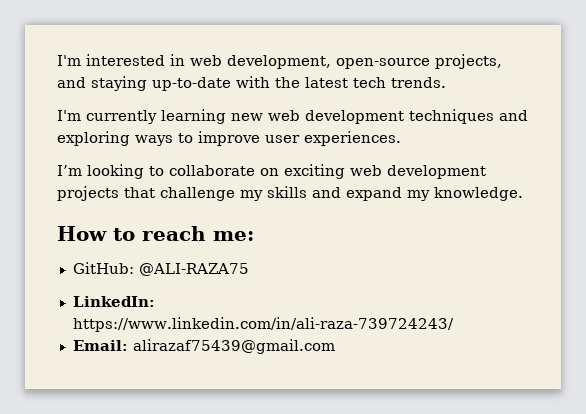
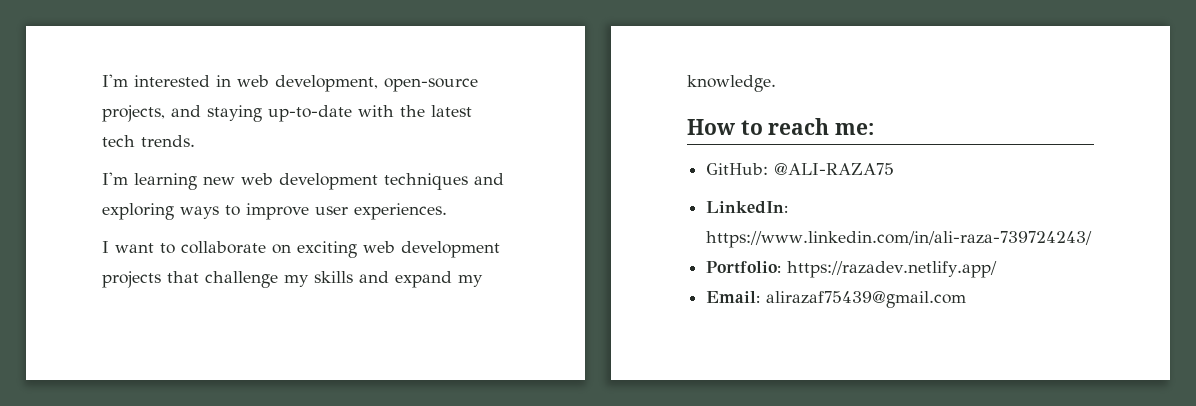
[86,110,157,124] currently -> (128, 178) none
[57,164,144,179] I’m looking -> [102,241,154,253] I want
(454, 324) none -> [706,261,998,278] // Portfolio: https://razadev.netlify.app/

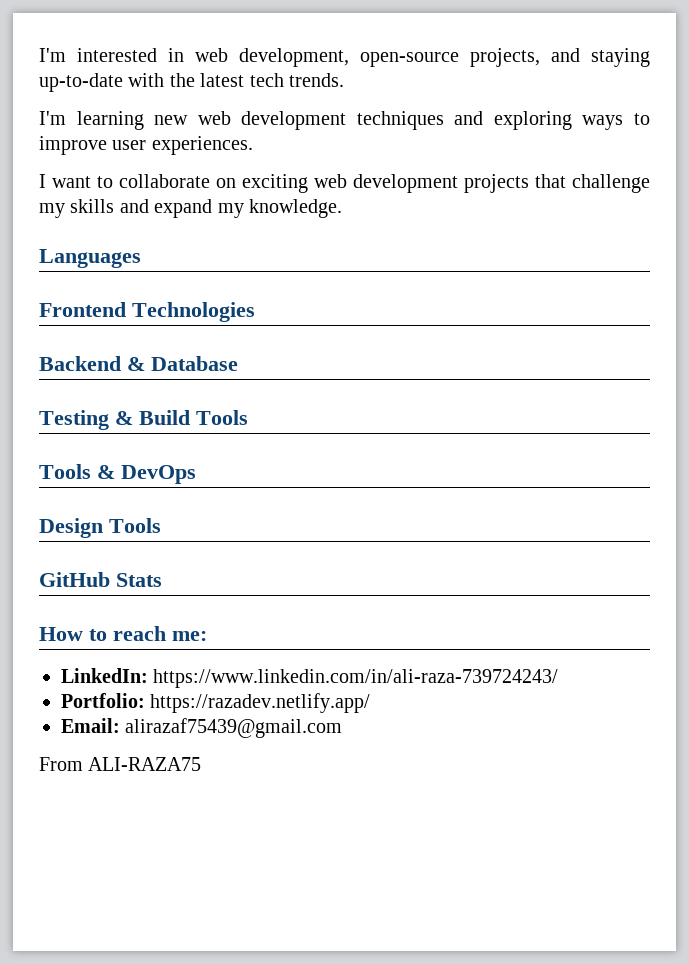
(776, 83) none -> [39,249,141,268] [39,302,255,322] [39,356,238,371] [39,410,248,430] [39,464,196,484] [39,518,161,538] [39,572,162,587] // Languages // Frontend Technologies // Backend & Database // Testing & Build Tools // Tools & DevOps // Design Tools // GitHub Stats
[706,163,895,175] // GitHub: @ALI-RAZA75 -> (207, 636) none
(967, 299) none -> [39,757,202,771] // From ALI-RAZA75

